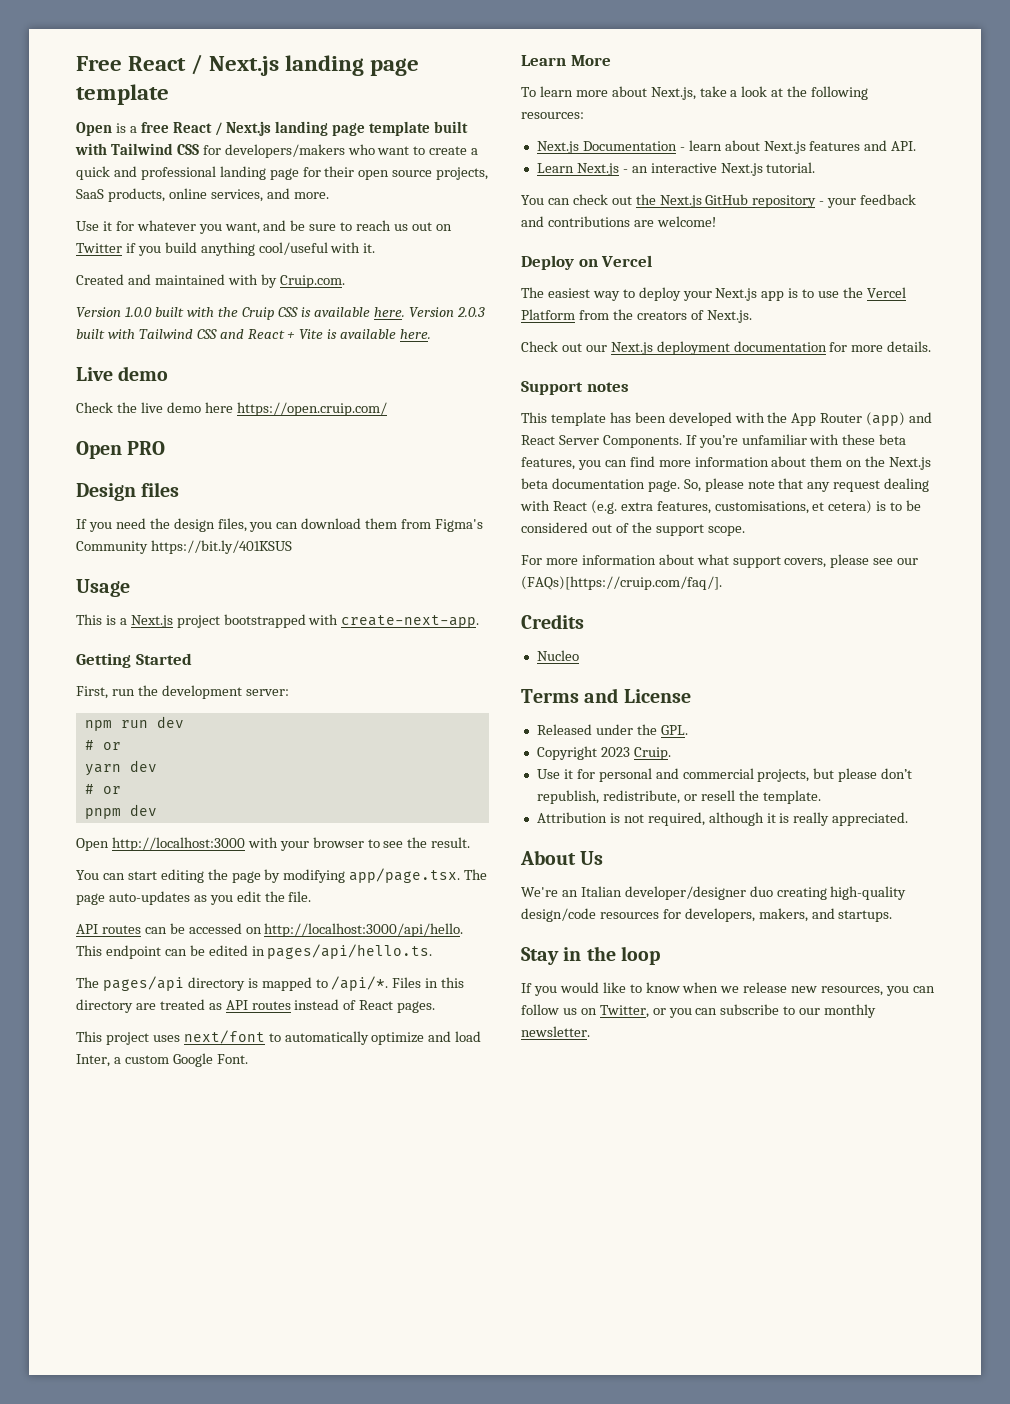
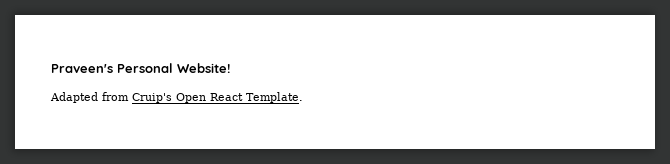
[76,54,420,76] [76,84,169,105] [76,121,469,136] [75,143,479,158] [76,166,489,180] [76,188,329,202] [76,220,452,234] [76,242,376,256] [76,274,345,288] [76,307,486,320] [76,329,432,340] [76,366,169,381] [76,402,387,416] [76,441,166,459] [76,482,180,501] [76,518,484,532] [76,540,292,554] [76,579,130,597] [76,614,480,628] [76,653,192,668] [76,685,289,699] [84,716,184,731] [84,740,121,750] [84,760,157,776] [84,784,121,794] [84,804,157,819] [76,837,471,851] [76,868,488,883] [76,891,312,905] [76,923,464,937] [76,944,433,959] [76,976,465,991] [76,999,436,1013] [76,1030,482,1045] [76,1053,248,1067] [521,55,611,66] [521,86,869,100] [521,112,584,119] [536,140,917,154] [536,162,816,176] [521,194,917,208] [521,216,716,227] [521,255,653,270] [521,287,906,301] [521,309,752,323] [521,341,932,355] [521,381,629,395] [521,412,933,426] [521,434,907,448] [521,456,932,470] [521,478,930,492] [520,500,922,514] [521,522,745,536] [521,554,919,568] [521,576,722,590] [521,614,584,629] [536,650,579,661] [521,688,691,703] [536,724,688,735] [536,746,671,760] [536,768,913,782] [536,790,821,804] [536,812,909,826] [520,850,604,865] [521,886,907,900] [521,908,893,922] [521,946,660,965] [521,982,935,996] [521,1004,877,1018] [521,1026,590,1037] Free React / Next.js landing page template // Open is a free React / Next.js landing page template built with Tailwind CSS for developers/makers who want to create a quick and professional landing page for their open source projects, SaaS products, online services, and more. // Use it for whatever you want, and be sure to reach us out on Twitter if you build anything cool/useful with it. // Created and maintained with by Cruip.com. // Version 1.0.0 built with the Cruip CSS is available here. Version 2.0.3 built with Tailwind CSS and React + Vite is available here. // Live demo // Check the live demo here https://open.cruip.com/ // Open PRO // Design files // If you need the design files, you can download them from Figma's Community https://bit.ly/401KSUS // Usage // This is a Next.js project bootstrapped with create-next-app. // Getting Started // First, run the development server: // npm run dev // # or // yarn dev // # or // pnpm dev // Open http://localhost:3000 with your browser to see the result. // You can start editing the page by modifying app/page.tsx. The page auto-updates as you edit the file. // API routes can be accessed on http://localhost:3000/api/hello. This endpoint can be edited in pages/api/hello.ts. // The pages/api directory is mapped to /api/*. Files in this directory are treated as API routes instead of React pages. // This project uses next/font to automatically optimize and load Inter, a custom Google Font. // Learn More // To learn more about Next.js, take a look at the following resources: // Next.js Documentation - learn about Next.js features and API. // Learn Next.js - an interactive Next.js tutorial. // You can check out the Next.js GitHub repository - your feedback and contributions are welcome! // Deploy on Vercel // The easiest way to deploy your Next.js app is to use the Vercel Platform from the creators of Next.js. // Check out our Next.js deployment documentation for more details. // Support notes // This template has been developed with the App Router (app) and React Server Components. If you’re unfamiliar with these beta features, you can find more information about them on the Next.js beta documentation page. So, please note that any request dealing with React (e.g. extra features, customisations, et cetera) is to be considered out of the support scope. // For more information about what support covers, please see our (FAQs)[https://cruip.com/faq/]. // Credits // Nucleo // Terms and License // Released under the GPL. // Copyright 2023 Cruip. // Use it for personal and commercial projects, but please don’t republish, redistribute, or resell the template. // Attribution is not required, although it is really appreciated. // About Us // We're an Italian developer/designer duo creating high-quality design/code resources for developers, makers, and startups. // Stay in the loop // If you would like to know when we release new resources, you can follow us on Twitter, or you can subscribe to our monthly newsletter. -> [51,63,230,73] [50,92,303,103] Praveen's Personal Website! // Adapted from Cruip's Open React Template.

